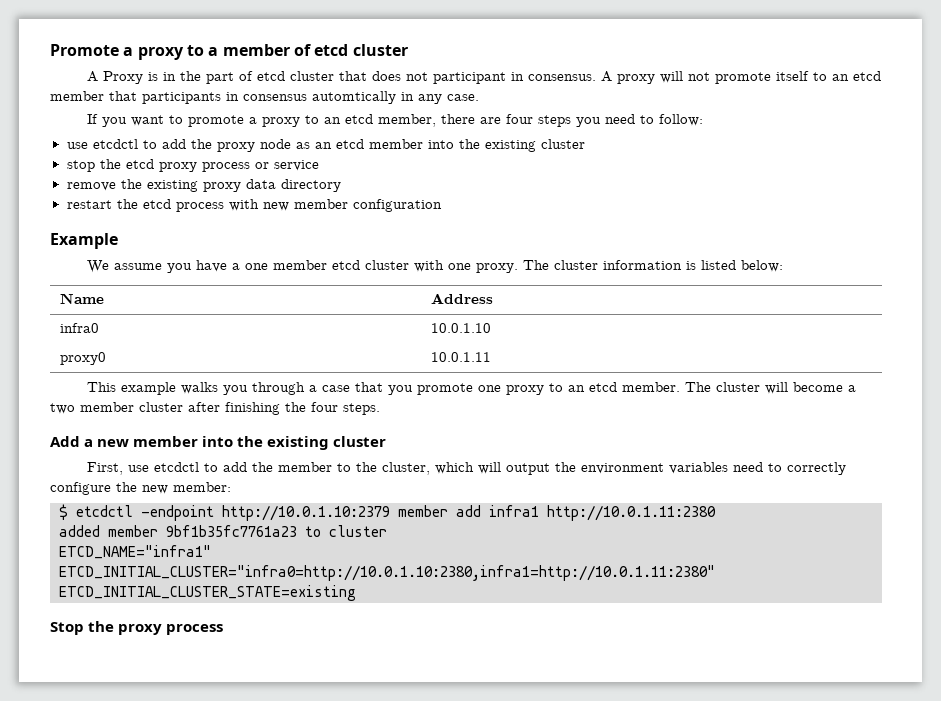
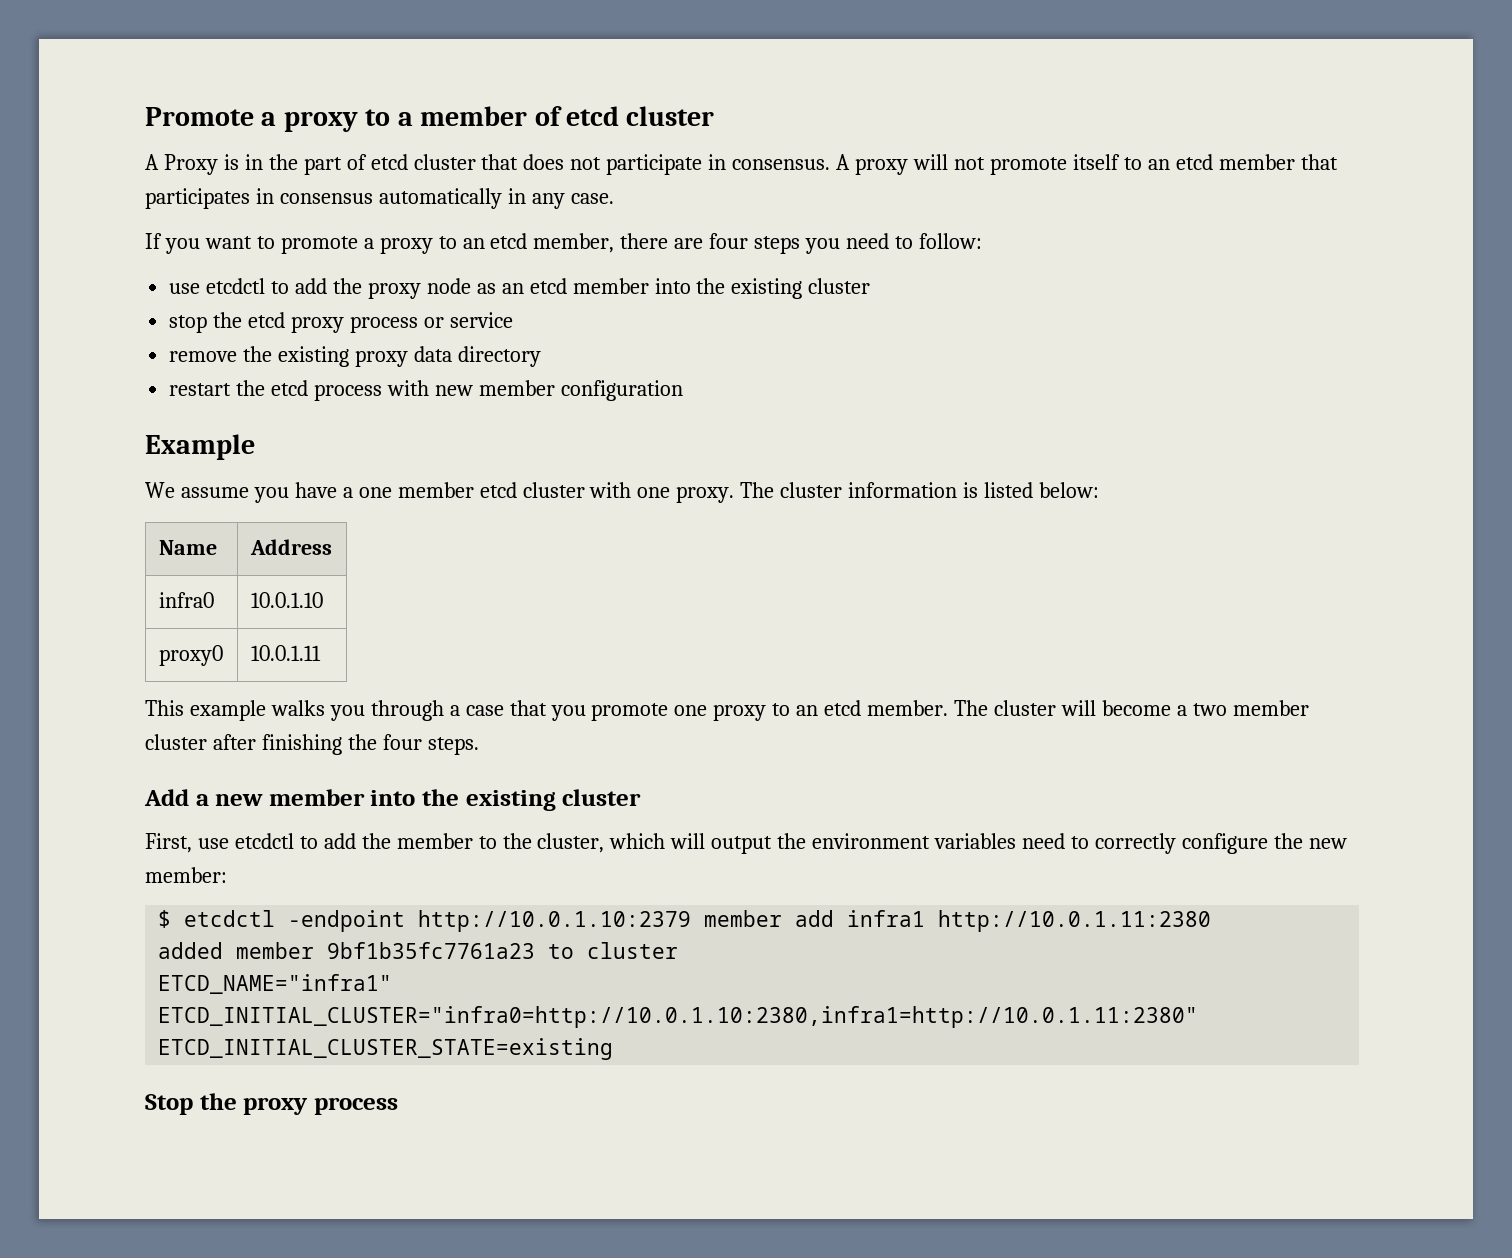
[433,72,507,84] participant -> [606,154,703,175] participate
[142,92,221,104] participants -> [145,188,250,209] participates
[312,91,396,104] automtically -> [378,188,502,209] automatically

